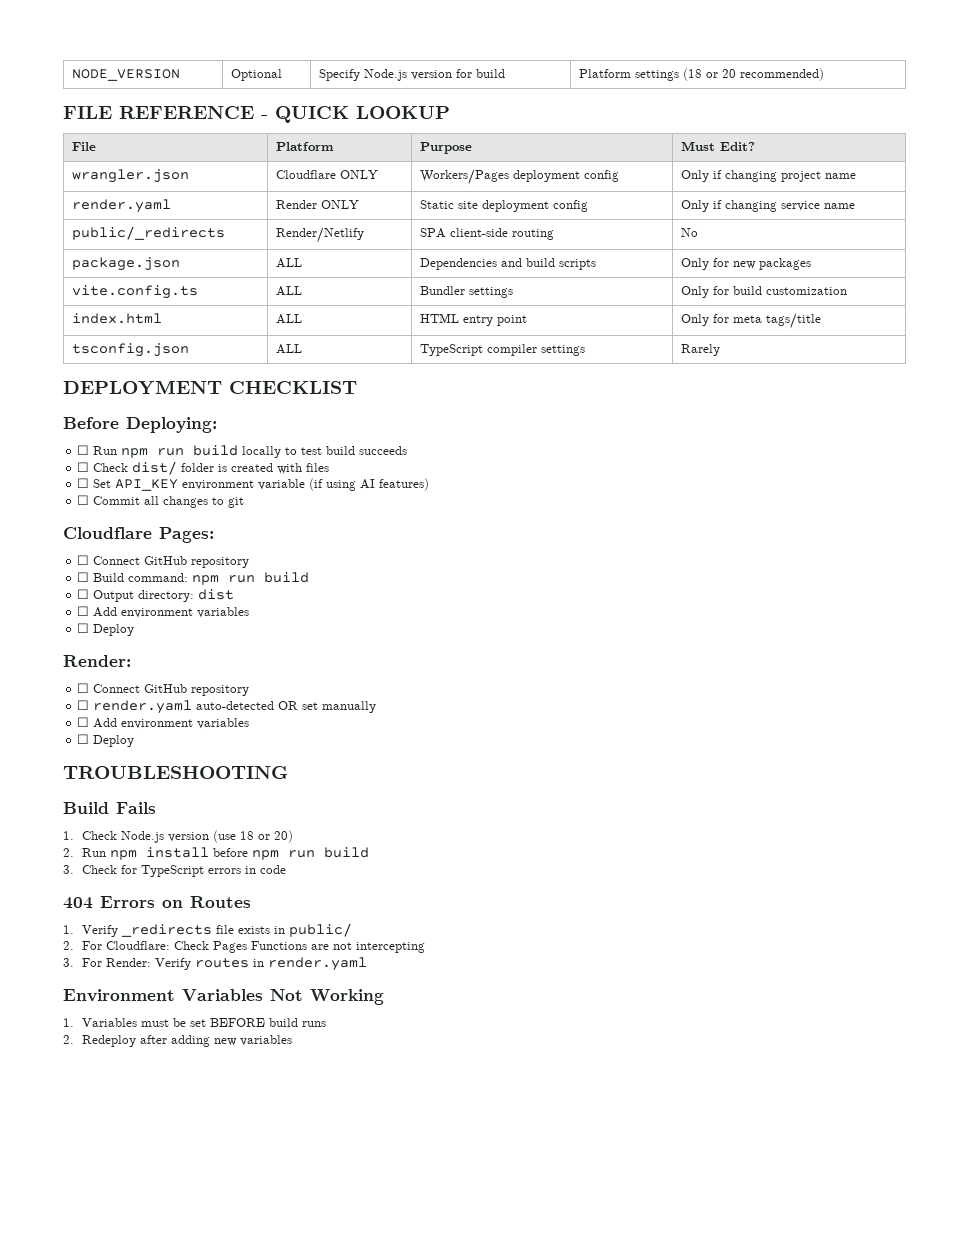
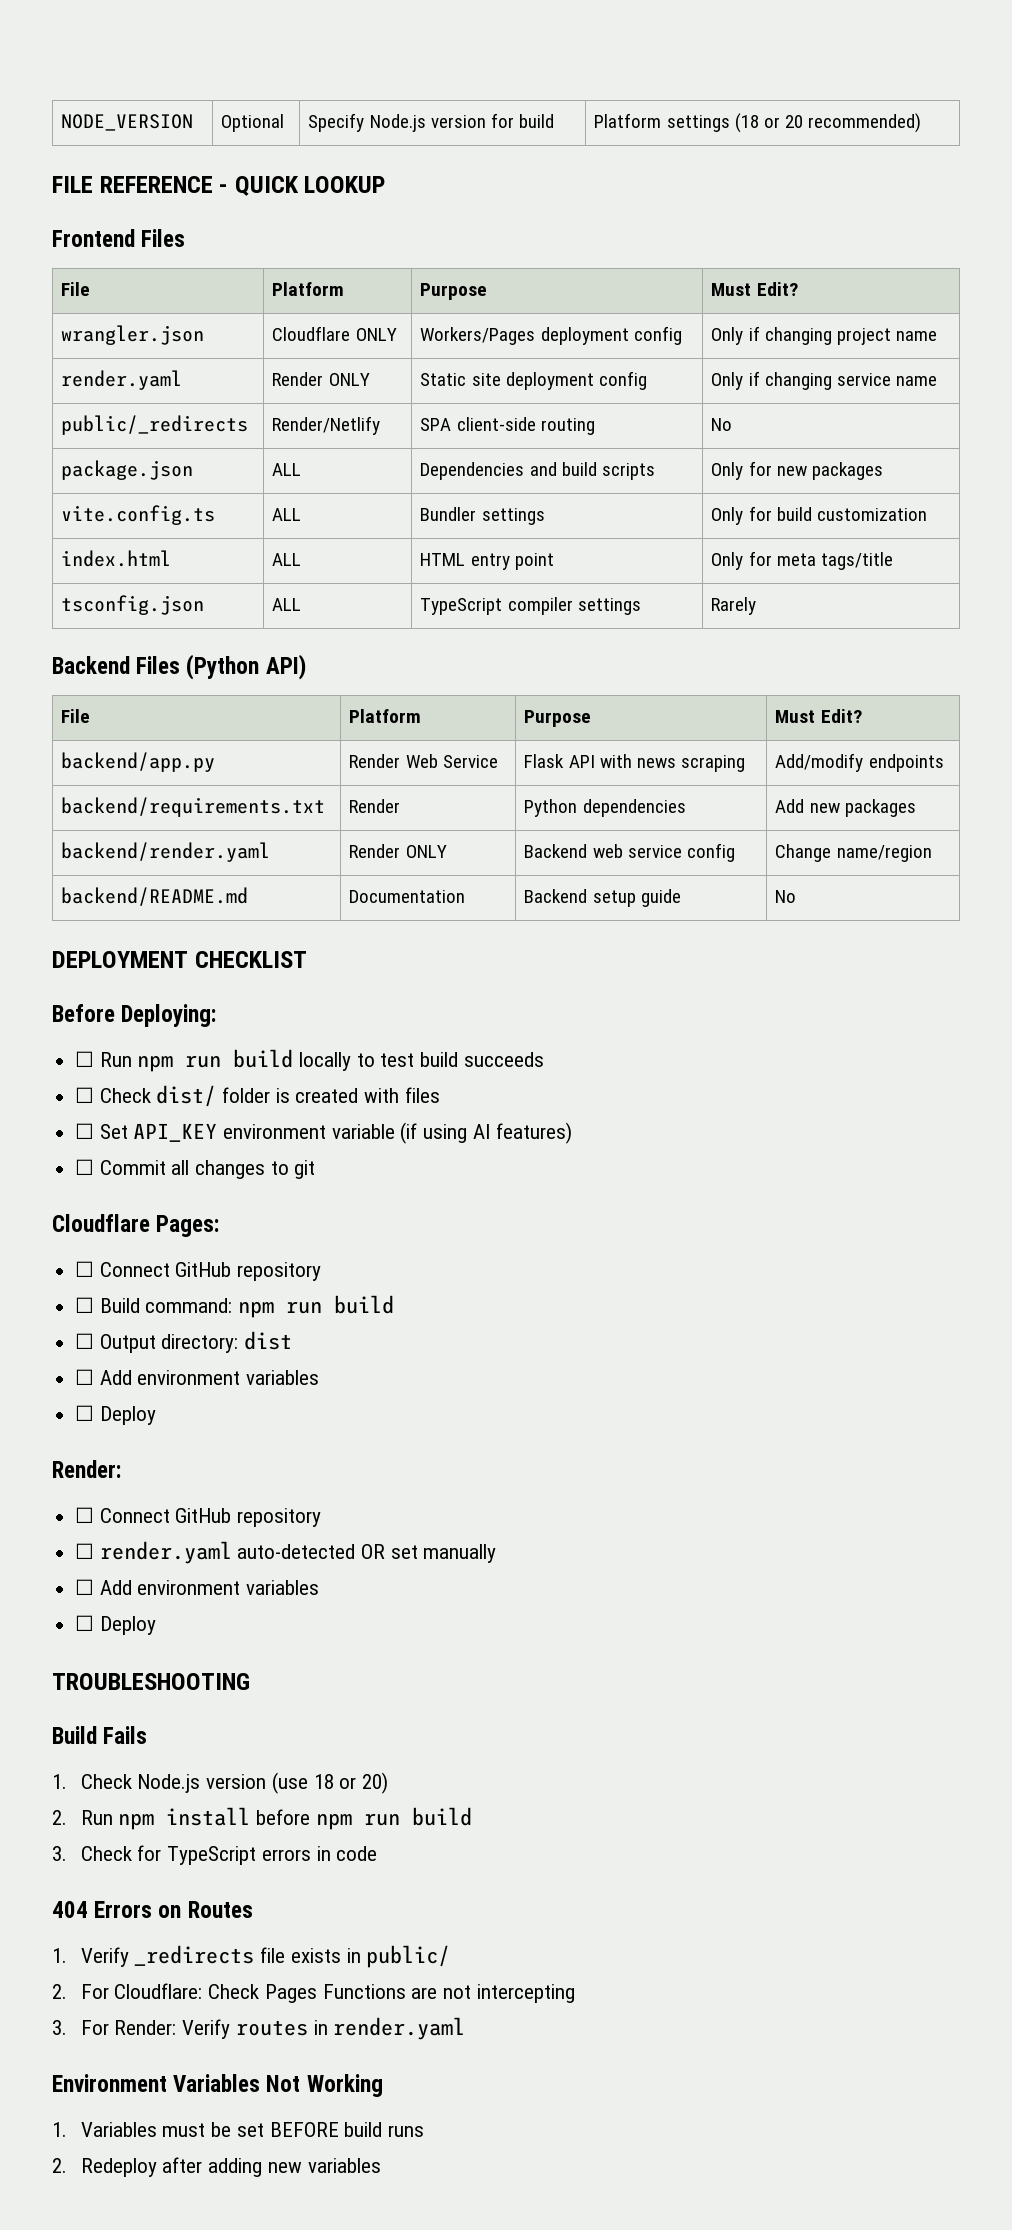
(450, 112) none -> [52,229,186,247] // Frontend Files
(721, 350) none -> [52,654,306,680] [61,709,91,723] [349,709,422,723] [524,710,592,727] [775,709,862,723] [61,752,216,772] [349,754,498,768] [524,754,745,772] [775,753,944,772] [61,797,326,817] [349,799,401,813] [524,799,686,817] [775,799,916,817] [61,842,271,862] [349,844,447,858] [524,843,735,862] [775,844,932,862] [61,887,249,906] [349,890,466,903] [524,889,681,907] [775,890,797,903] // Backend Files (Python API) // File | Platform | Purpose | Must Edit? // backend/app.py | Render Web Service | Flask API with news scraping | Add/modify endpoints // backend/requirements.txt | Render | Python dependencies | Add new packages // backend/render.yaml | Render ONLY | Backend web service config | Change name/region // backend/README.md | Documentation | Backend setup guide | No

